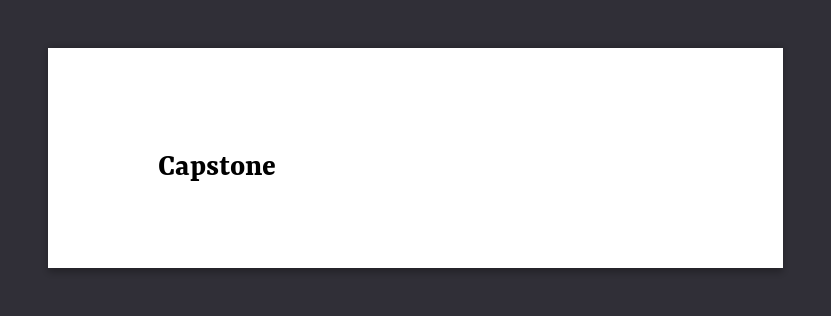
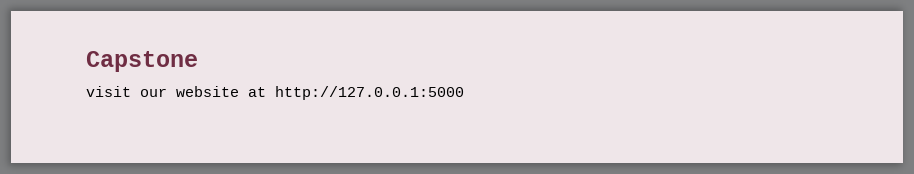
(276, 168) none -> [86,86,464,100] // visit our website at http://127.0.0.1:5000

